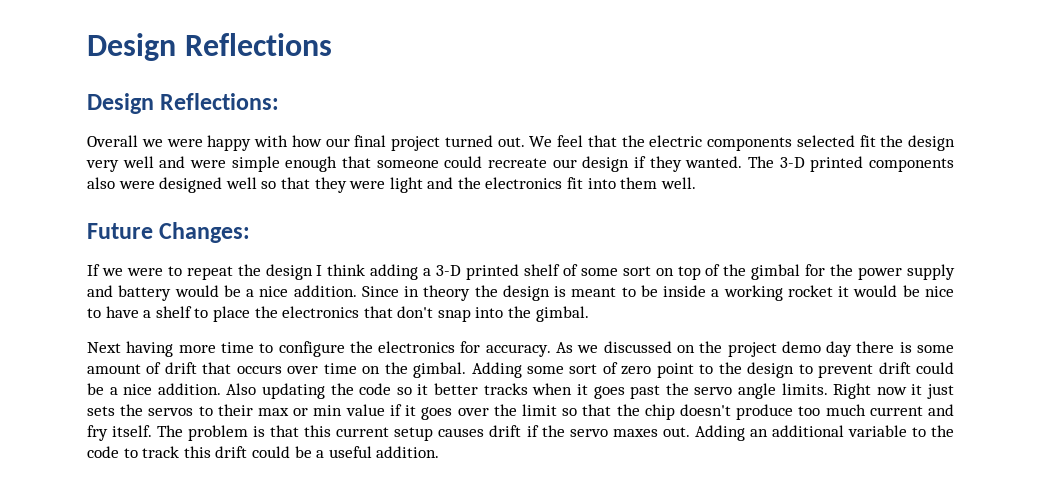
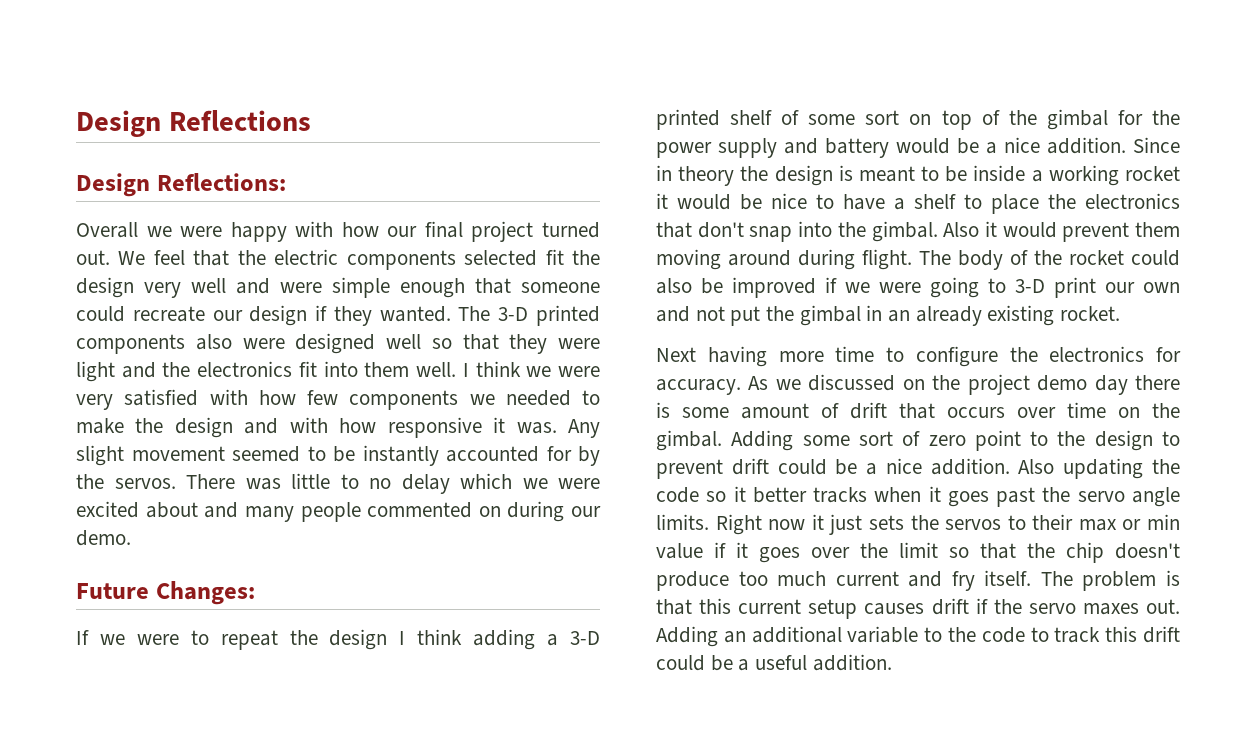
(696, 183) none -> [462,361,601,377] [76,389,600,410] [76,417,600,438] [76,445,600,466] [76,473,600,494] [76,501,601,522] [76,530,131,546] I think we were very satisfied with how few components we needed to make the design and with how responsive it was. Any slight movement seemed to be instantly accounted for by the servos. There was little to no delay which we were excited about and many people commented on during our demo.
(589, 314) none -> [943,221,1180,242] [656,249,1180,270] [656,277,1180,298] [656,305,1121,326] Also it would prevent them moving around during flight. The body of the rocket could also be improved if we were going to 3-D print our own and not put the gimbal in an already existing rocket.

